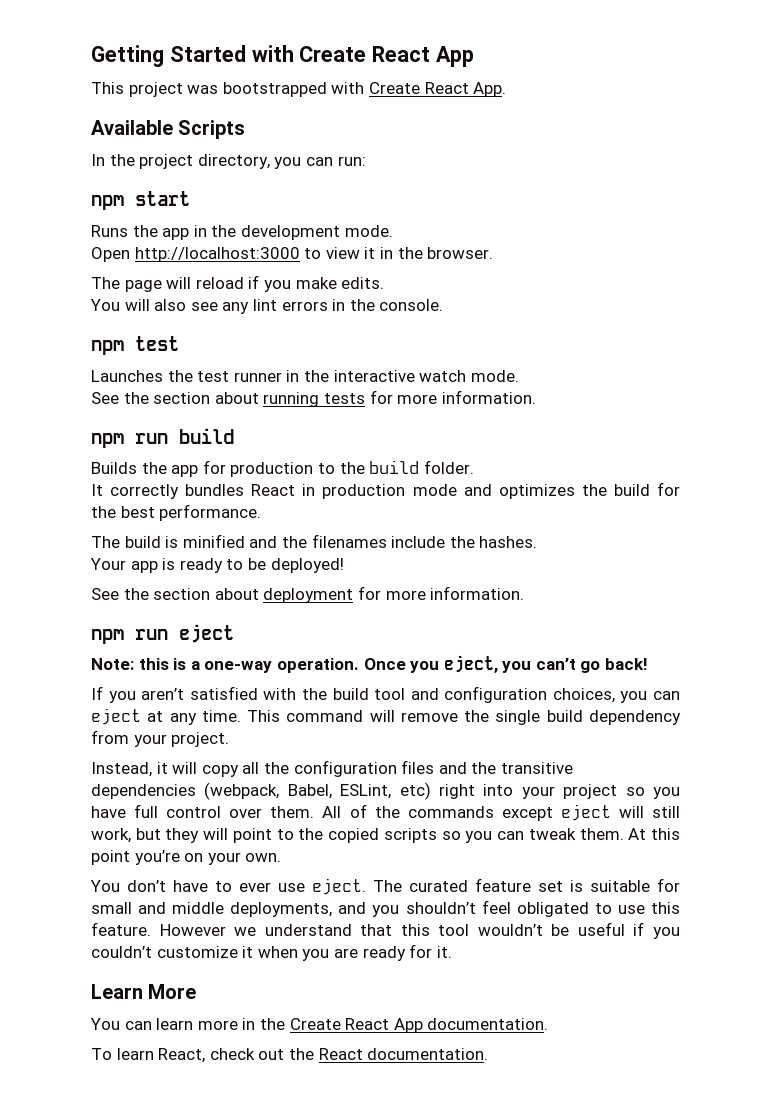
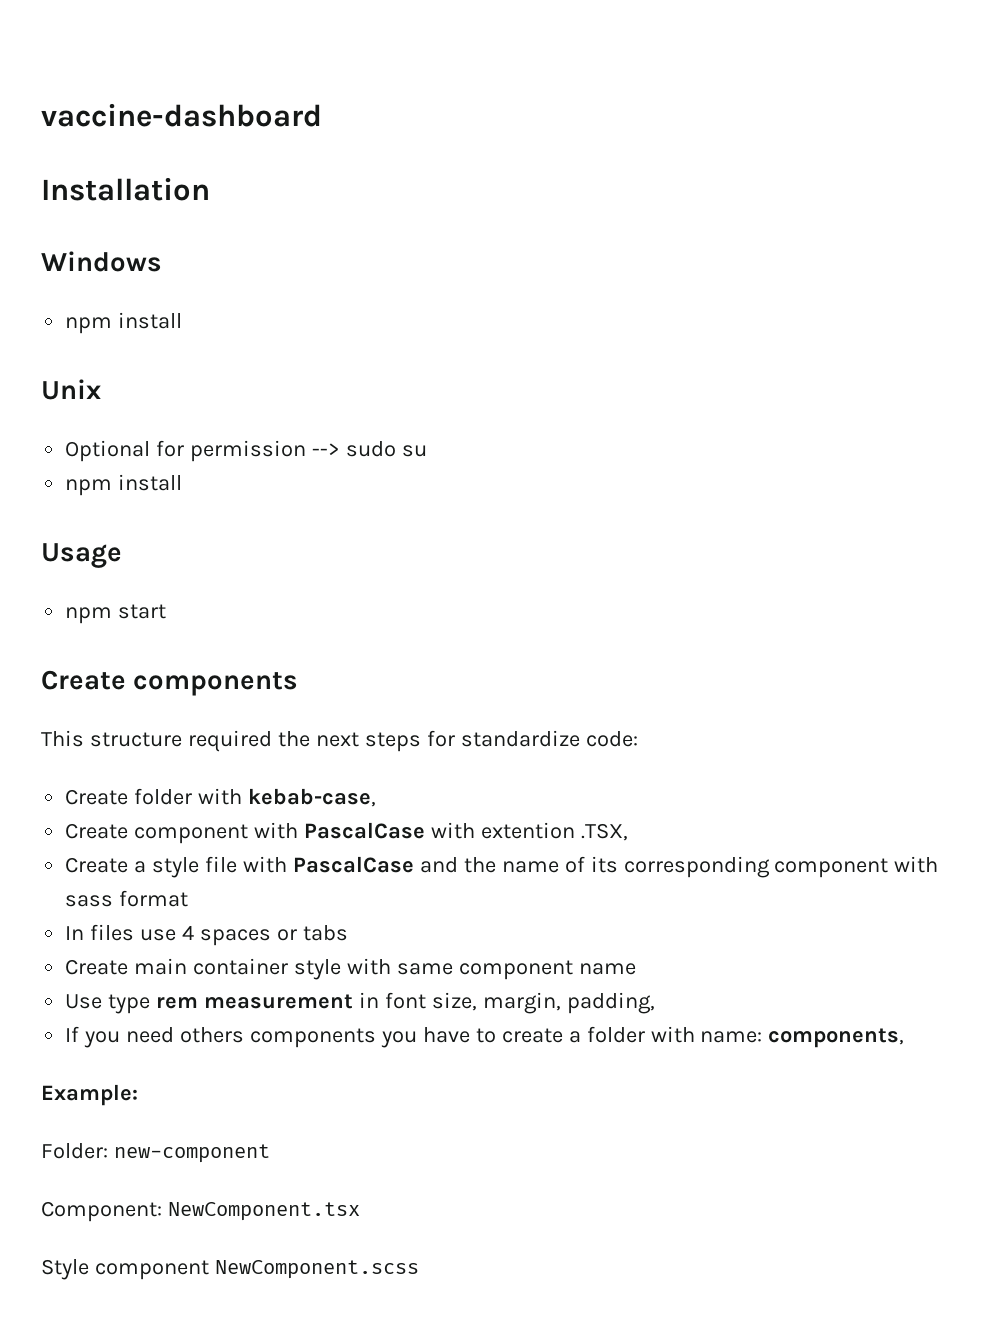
[91,45,475,67] [91,82,507,97] [91,120,246,139] [91,154,366,169] [91,191,190,210] [91,225,393,240] [91,247,494,262] [91,275,385,292] [90,299,444,314] [91,336,179,355] [91,370,519,382] [91,390,536,407] [91,428,234,448] [91,460,474,477] [91,482,680,499] [91,504,262,521] [91,534,538,548] [90,558,344,573] [91,586,525,603] [91,624,234,644] [91,655,649,673] [91,686,680,703] [91,708,681,725] [91,730,230,747] [91,760,573,777] [91,782,680,800] [91,804,680,821] [91,828,680,843] [91,850,282,865] [90,878,680,895] [91,900,680,917] [91,922,680,939] [91,944,452,961] [91,984,197,999] [90,1018,549,1033] [91,1048,489,1063] Getting Started with Create React App // This project was bootstrapped with Create React App. // Available Scripts // In the project directory, you can run: // npm start // Runs the app in the development mode. // Open http://localhost:3000 to view it in the browser. // The page will reload if you make edits. // You will also see any lint errors in the console. // npm test // Launches the test runner in the interactive watch mode. // See the section about running tests for more information. // npm run build // Builds the app for production to the build folder. // It correctly bundles React in production mode and optimizes the build for the best performance. // The build is minified and the filenames include the hashes. // Your app is ready to be deployed! // See the section about deployment for more information. // npm run eject // Note: this is a one-way operation. Once you eject, you can’t go back! // If you aren’t satisfied with the build tool and configuration choices, you can eject at any time. This command will remove the single build dependency from your project. // Instead, it will copy all the configuration files and the transitive dependencies (webpack, Babel, ESLint, etc) right into your project so you have full control over them. All of the commands except eject will still work, but they will point to the copied scripts so you can tweak them. At this point you’re on your own. // You don’t have to ever use eject. The curated feature set is suitable for small and middle deployments, and you shouldn’t feel obligated to use this feature. However we understand that this tool wouldn’t be useful if you couldn’t customize it when you are ready for it. // Learn More // You can learn more in the Create React App documentation. // To learn React, check out the React documentation. -> [41,103,322,127] [41,177,210,201] [41,251,162,272] [65,312,183,334] [41,379,101,400] [65,440,427,462] [65,474,183,496] [41,543,122,568] [65,604,167,624] [41,670,299,696] [41,730,638,752] [65,788,377,807] [65,822,628,844] [65,856,939,878] [65,890,189,907] [65,924,348,946] [65,958,636,980] [65,992,655,1014] [65,1026,905,1048] [41,1084,138,1106] [41,1143,270,1163] [41,1201,360,1222] [41,1259,419,1280] vaccine-dashboard // Installation // Windows // npm install // Unix // Optional for permission --> sudo su // npm install // Usage // npm start // Create components // This structure required the next steps for standardize code: // Create folder with kebab-case, // Create component with PascalCase with extention .TSX, // Create a style file with PascalCase and the name of its corresponding component with sass format // In files use 4 spaces or tabs // Create main container style with same component name // Use type rem measurement in font size, margin, padding, // If you need others components you have to create a folder with name: components, // Example: // Folder: new-component // Component: NewComponent.tsx // Style component NewComponent.scss

